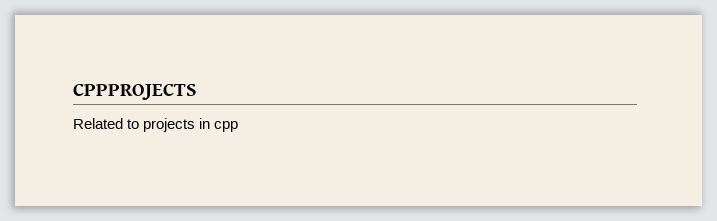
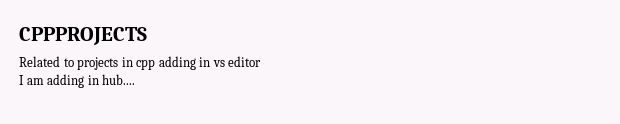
(239, 126) none -> [158,56,262,70] [19,74,136,88] adding in vs editor // I am adding in hub....

